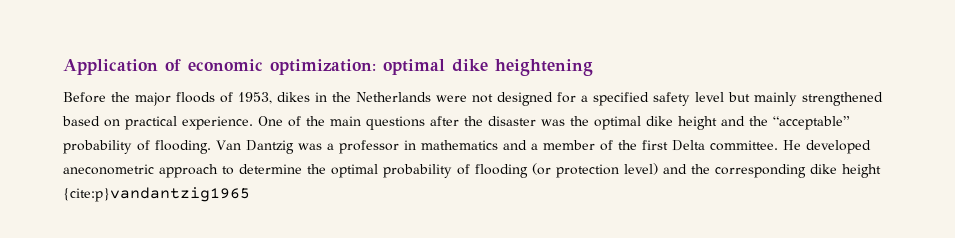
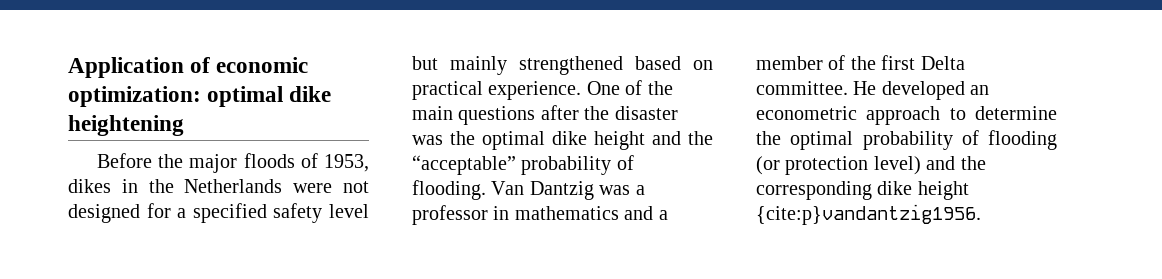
[63,164,154,175] aneconometric -> [970,85,990,95] [756,106,857,120] an econometric
[63,187,250,202] {cite:p}vandantzig1965 -> [756,204,981,225] {cite:p}vandantzig1956.

